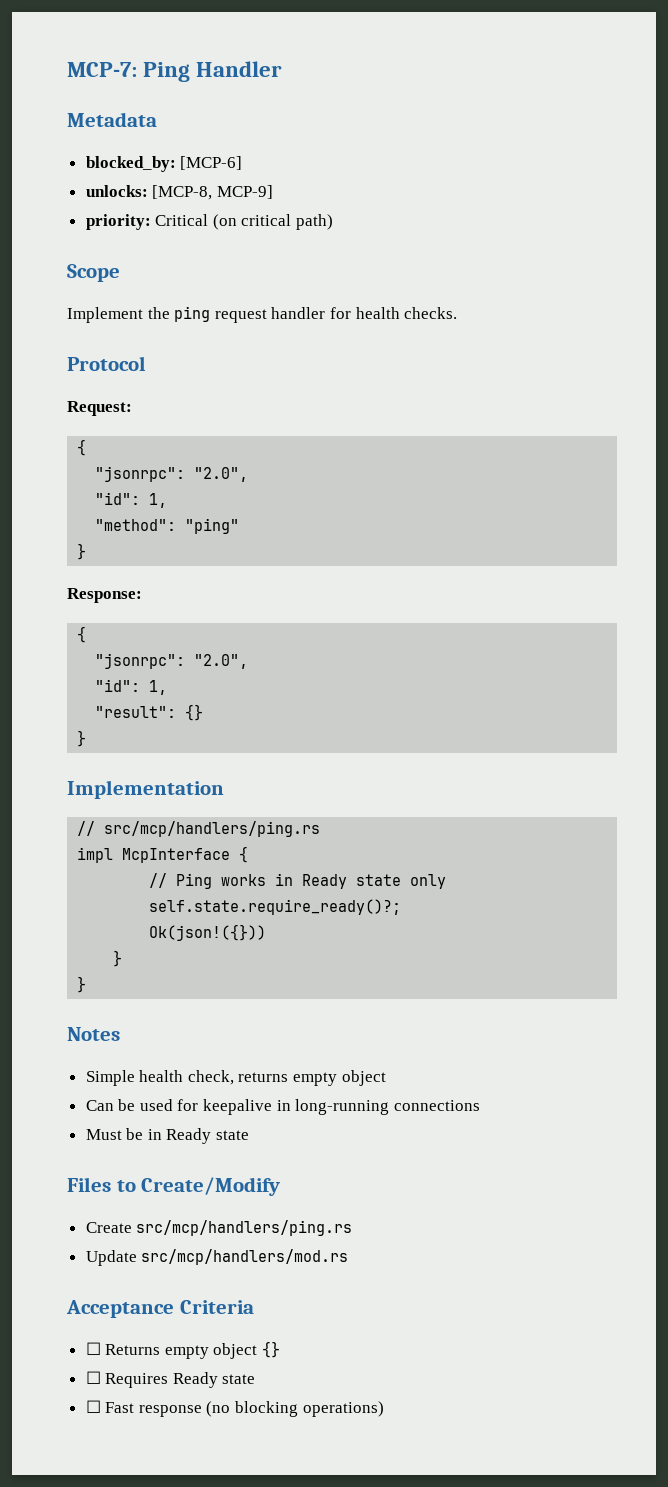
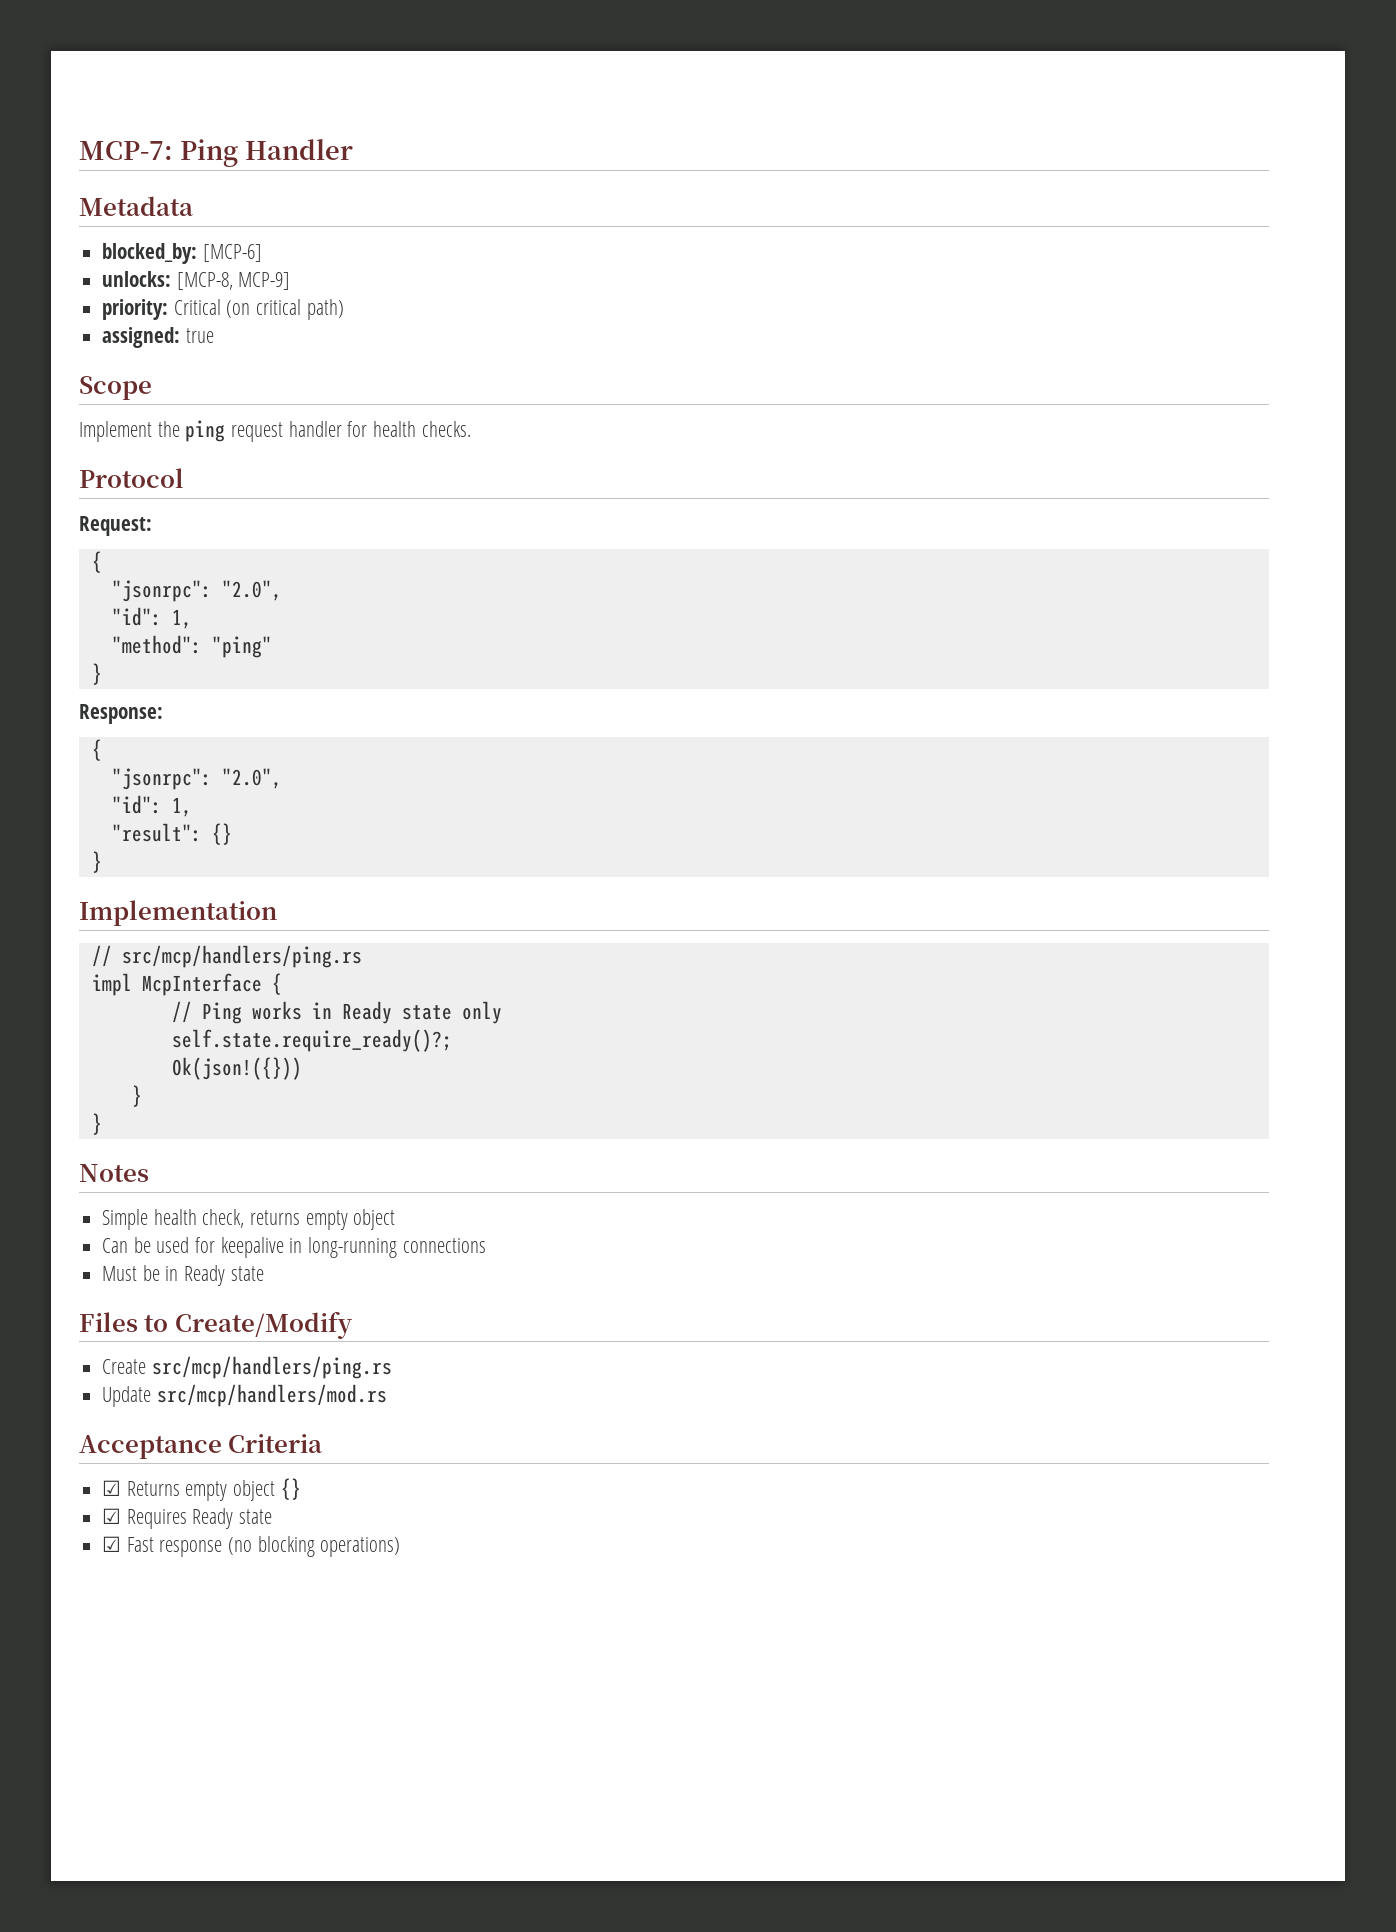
(334, 222) none -> [102,327,214,348] // assigned: true
[85,1342,101,1355] ☐ -> [102,1480,122,1496] ☑
[85,1371,101,1384] ☐ -> [102,1508,122,1524] ☑
[85,1400,101,1413] ☐ -> [102,1536,122,1552] ☑

